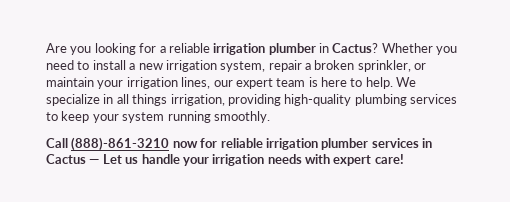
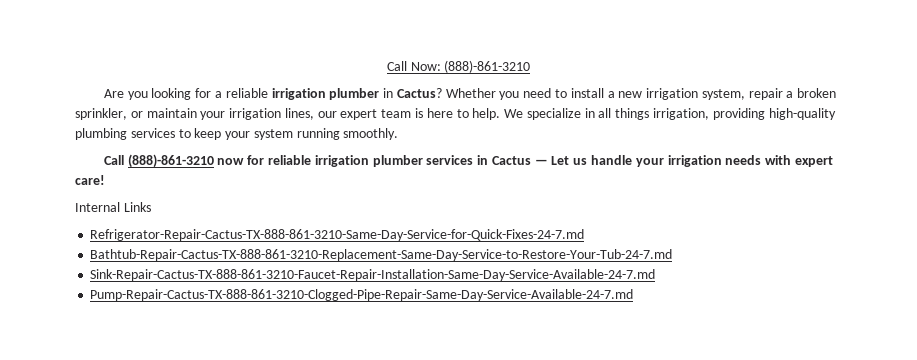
(46, 48) none -> [386,60,531,73] Call Now: (888)-861-3210 //
(404, 159) none -> [75,202,151,212] [90,229,585,241] [90,249,673,261] [90,269,656,281] [90,289,634,301] // Internal Links // Refrigerator-Repair-Cactus-TX-888-861-3210-Same-Day-Service-for-Quick-Fixes-24-7.md // Bathtub-Repair-Cactus-TX-888-861-3210-Replacement-Same-Day-Service-to-Restore-Your-Tub-24-7.md // Sink-Repair-Cactus-TX-888-861-3210-Faucet-Repair-Installation-Same-Day-Service-Available-24-7.md // Pump-Repair-Cactus-TX-888-861-3210-Clogged-Pipe-Repair-Same-Day-Service-Available-24-7.md

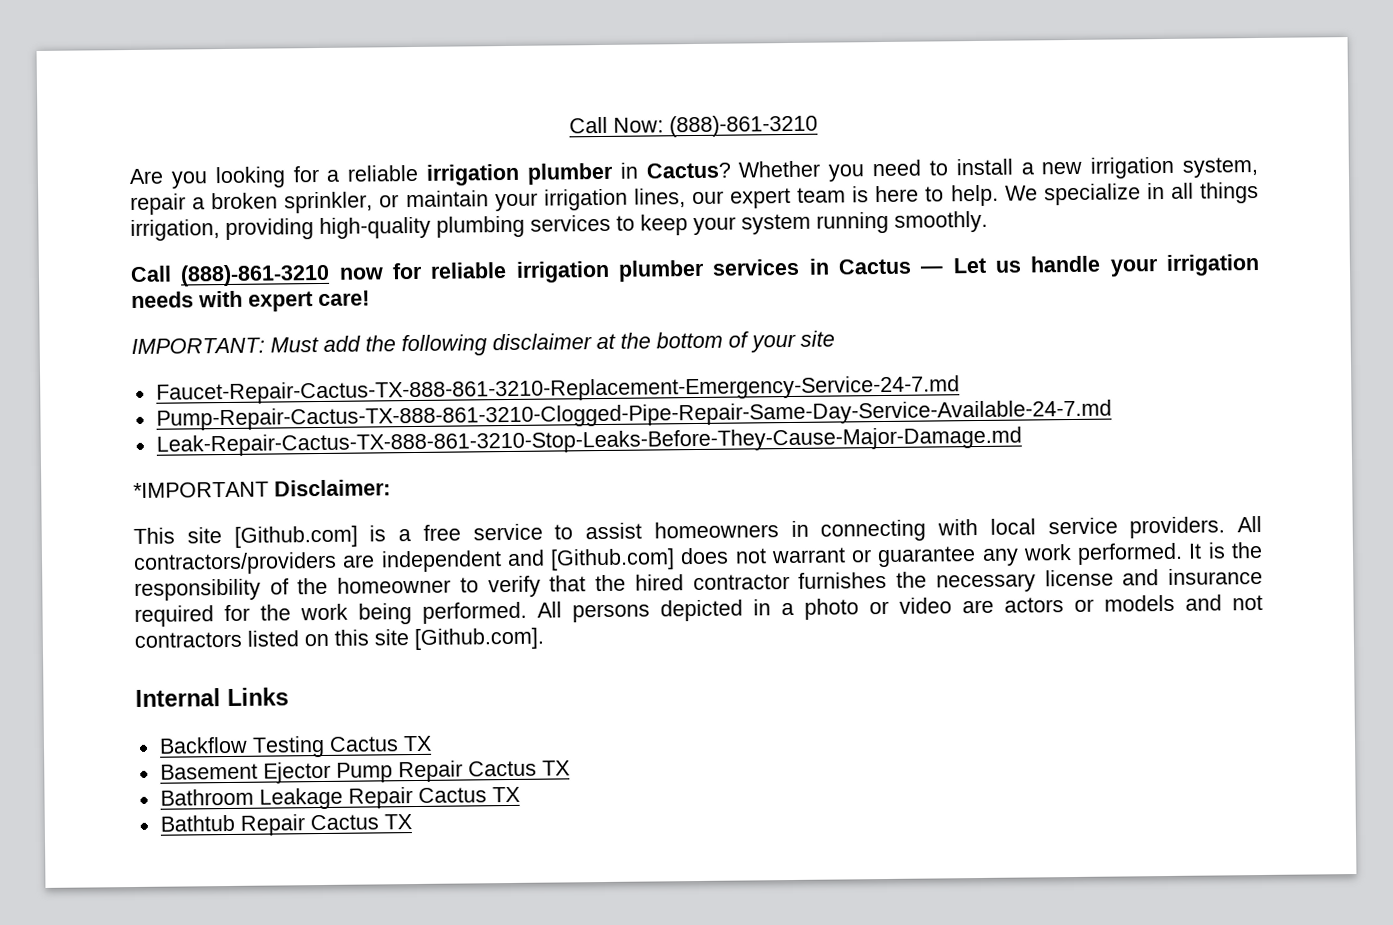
[75,202,151,212] [90,229,585,241] [90,249,673,261] [90,269,656,281] [90,289,634,301] Internal Links // Refrigerator-Repair-Cactus-TX-888-861-3210-Same-Day-Service-for-Quick-Fixes-24-7.md // Bathtub-Repair-Cactus-TX-888-861-3210-Replacement-Same-Day-Service-to-Restore-Your-Tub-24-7.md // Sink-Repair-Cactus-TX-888-861-3210-Faucet-Repair-Installation-Same-Day-Service-Available-24-7.md // Pump-Repair-Cactus-TX-888-861-3210-Clogged-Pipe-Repair-Same-Day-Service-Available-24-7.md -> [131,330,835,357] [155,375,960,405] [155,399,1112,431] [155,426,1022,457] [133,479,391,498] [133,515,1262,548] [133,541,1263,575] [134,567,1264,601] [134,594,1263,627] [134,627,544,651] [135,687,289,707] [158,735,432,758] [159,760,570,784] [159,786,520,810] [159,814,412,836] IMPORTANT: Must add the following disclaimer at the bottom of your site // Faucet-Repair-Cactus-TX-888-861-3210-Replacement-Emergency-Service-24-7.md // Pump-Repair-Cactus-TX-888-861-3210-Clogged-Pipe-Repair-Same-Day-Service-Available-24-7.md // Leak-Repair-Cactus-TX-888-861-3210-Stop-Leaks-Before-They-Cause-Major-Damage.md // *IMPORTANT Disclaimer: // This site [Github.com] is a free service to assist homeowners in connecting with local service providers. All contractors/providers are independent and [Github.com] does not warrant or guarantee any work performed. It is the responsibility of the homeowner to verify that the hired contractor furnishes the necessary license and insurance required for the work being performed. All persons depicted in a photo or video are actors or models and not contractors listed on this site [Github.com]. // Internal Links // Backflow Testing Cactus TX // Basement Ejector Pump Repair Cactus TX // Bathroom Leakage Repair Cactus TX // Bathtub Repair Cactus TX

